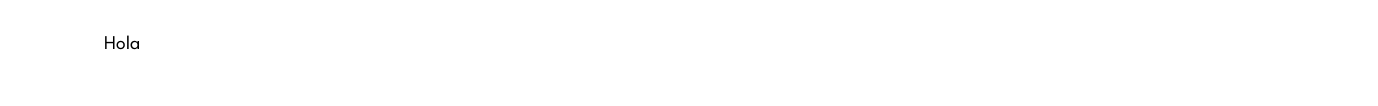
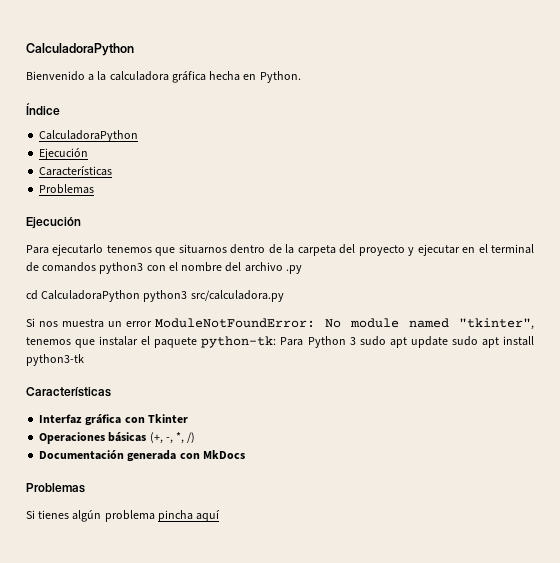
[104,35,140,50] Hola -> [26,43,134,56] [26,71,301,83] [26,103,60,115] [39,130,139,142] [39,148,89,160] [39,166,113,176] [39,184,95,194] [26,217,81,229] [26,244,534,256] [26,262,302,274] [26,290,284,302] [26,318,534,330] [26,336,534,348] [26,354,84,366] [26,387,111,397] [39,414,188,426] [39,432,196,444] [39,450,245,462] [26,483,85,493] [26,510,221,522] CalculadoraPython // Bienvenido a la calculadora gráfica hecha en Python. // Índice // CalculadoraPython // Ejecución // Características // Problemas // Ejecución // Para ejecutarlo tenemos que situarnos dentro de la carpeta del proyecto y ejecutar en el terminal de comandos python3 con el nombre del archivo .py // cd CalculadoraPython python3 src/calculadora.py // Si nos muestra un error ModuleNotFoundError: No module named "tkinter", tenemos que instalar el paquete python-tk: Para Python 3 sudo apt update sudo apt install python3-tk // Características // Interfaz gráfica con Tkinter // Operaciones básicas (+, -, *, /) // Documentación generada con MkDocs // Problemas // Si tienes algún problema pincha aquí

